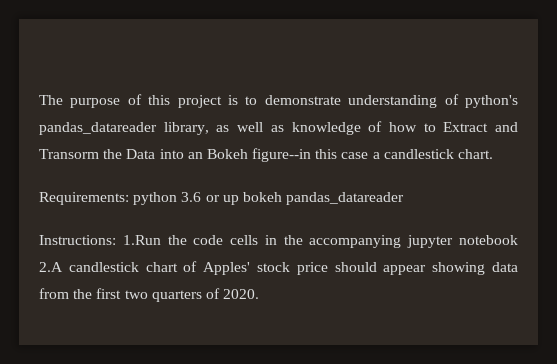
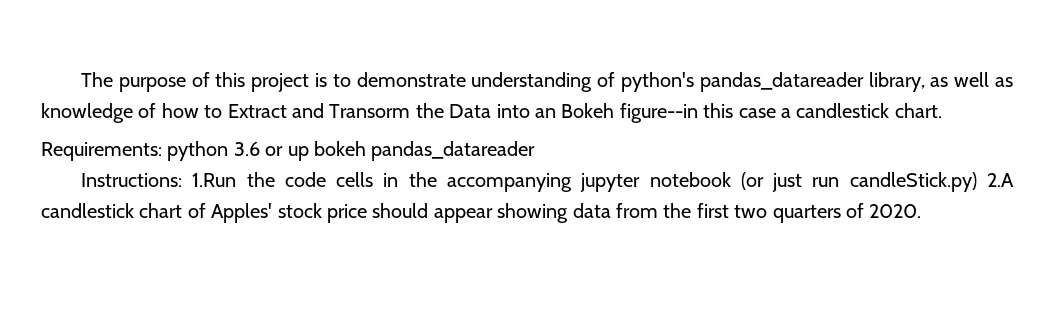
(518, 240) none -> [740,172,977,192] (or just run candleStick.py)

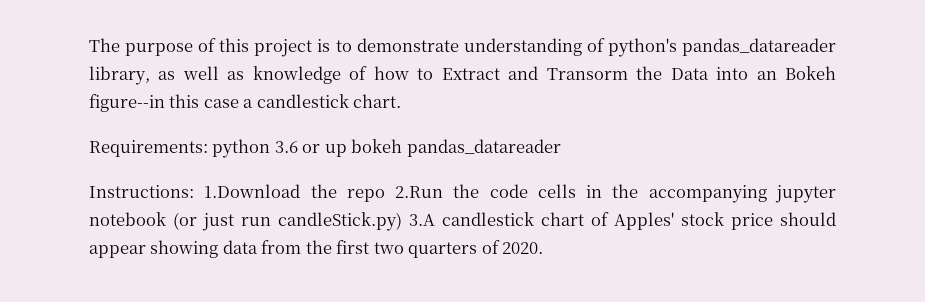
[192,173,237,187] 1.Run -> [204,184,444,202] 1.Download the repo 2.Run
[987,173,1015,187] 2.A -> [409,214,435,226] 3.A

